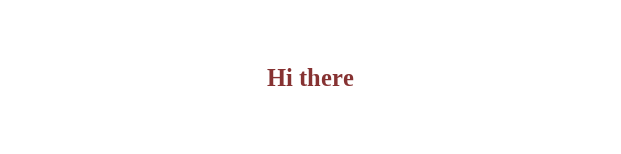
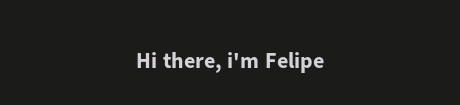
[299,68,355,86] there -> [162,52,325,73] there, i'm Felipe

